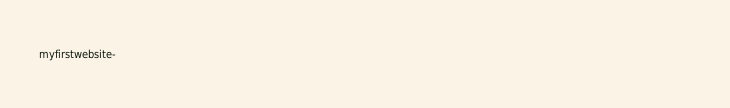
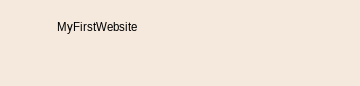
[39,49,116,61] myfirstwebsite- -> [57,22,137,34] MyFirstWebsite

